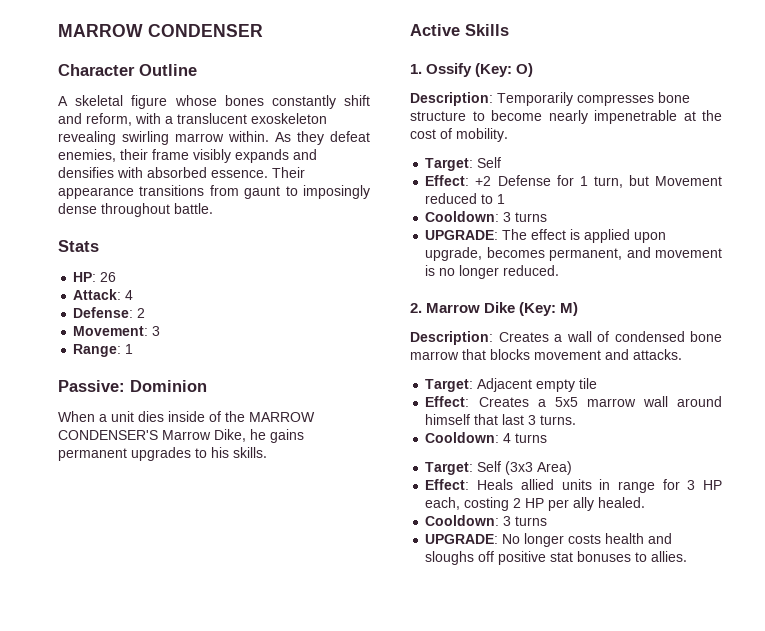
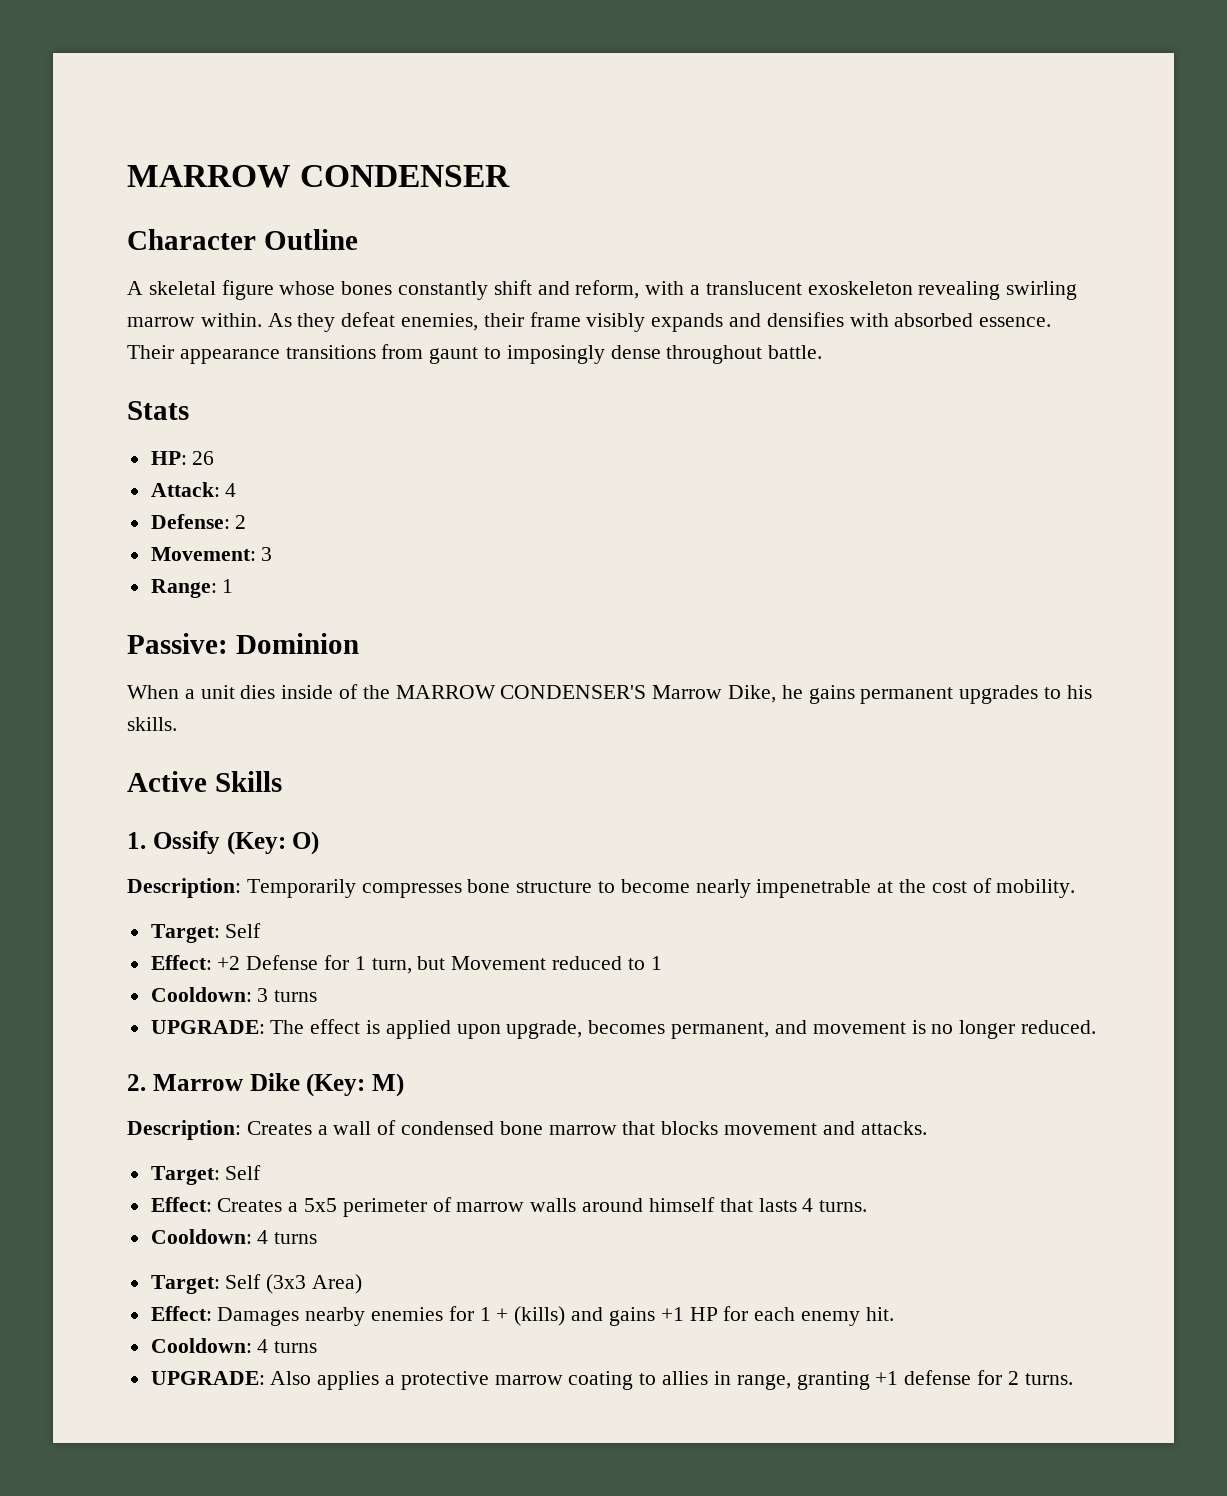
[477,378,598,392] Adjacent empty tile -> [225,1165,262,1180] Self
[586,396,668,407] marrow wall -> [342,1197,577,1217] perimeter of marrow walls
[502,414,537,425] last 3 -> [758,1198,814,1212] lasts 4
[477,479,722,493] [425,497,646,511] [425,515,548,526] [425,533,673,547] [425,551,688,565] Heals allied units in range for 3 HP each, costing 2 HP per ally healed. // Cooldown: 3 turns // UPGRADE: No longer costs health and sloughs off positive stat bonuses to allies. -> [217,1306,894,1326] [150,1338,318,1353] [150,1370,1073,1390] Damages nearby enemies for 1 + (kills) and gains +1 HP for each enemy hit. // Cooldown: 4 turns // UPGRADE: Also applies a protective marrow coating to allies in range, granting +1 defense for 2 turns.

